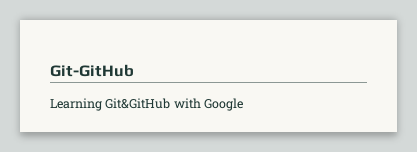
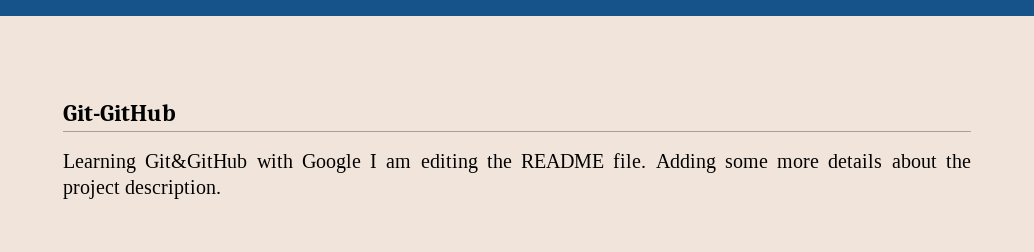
(244, 104) none -> [370,153,971,173] [63,180,222,199] I am editing the README file. Adding some more details about the project description.

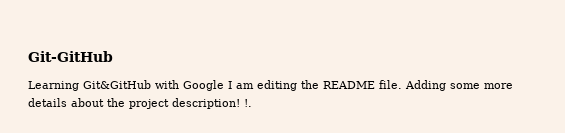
[125,180,222,199] description. -> [172,98,252,109] description! !.

